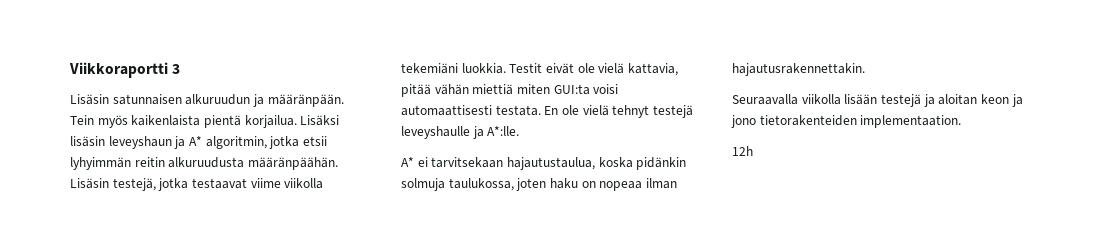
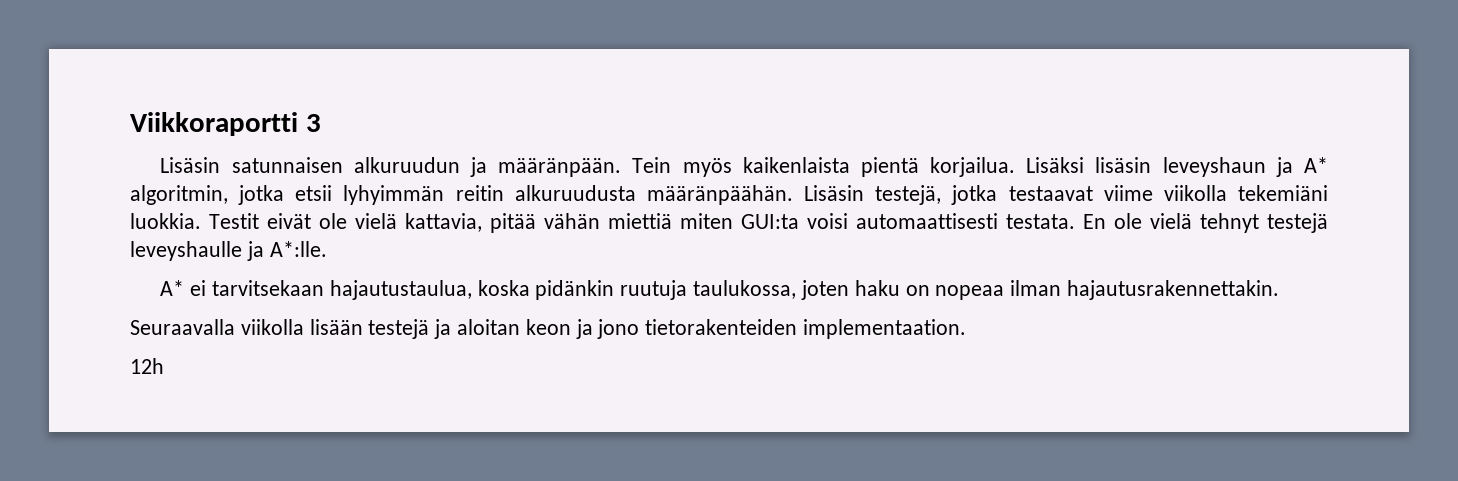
[401,178,445,191] solmuja -> [620,280,688,300] ruutuja

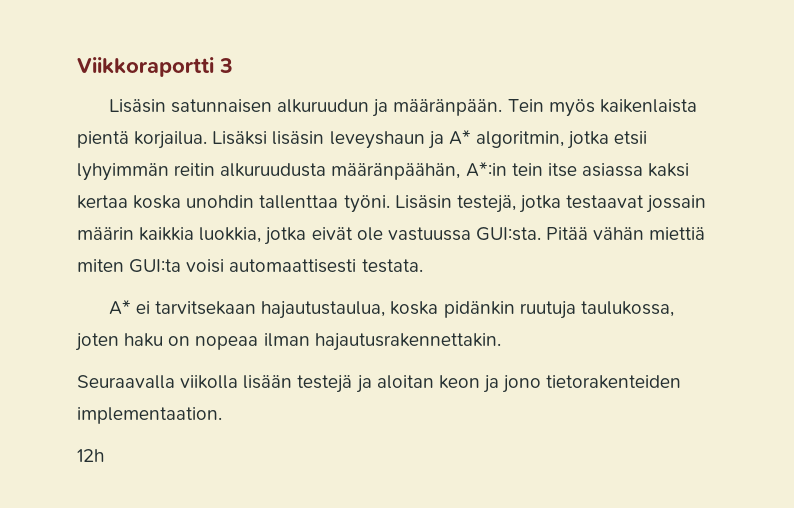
[646,185,1328,205] [130,213,536,233] määränpäähän. Lisäsin testejä, jotka testaavat viime viikolla tekemiäni luokkia. Testit eivät ole vielä kattavia, pitää -> [331,162,690,180] [77,195,707,213] [77,227,589,245] määränpäähän, A*:in tein itse asiassa kaksi kertaa koska unohdin tallenttaa työni. Lisäsin testejä, jotka testaavat jossain määrin kaikkia luokkia, jotka eivät ole vastuussa GUI:sta. Pitää
[1083,213,1328,233] [130,241,327,261] En ole vielä tehnyt testejä leveyshaulle ja A*:lle. -> (423, 266) none

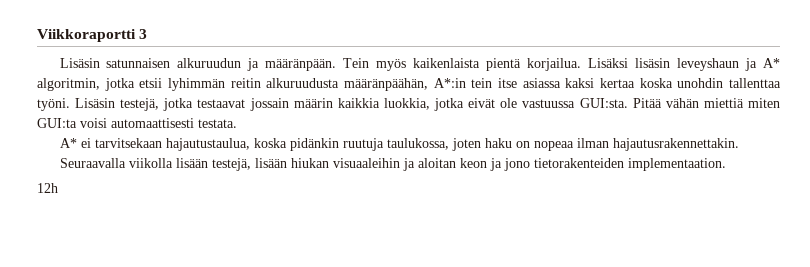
[77,163,169,181] lyhyimmän -> [168,78,225,91] lyhimmän
[297,375,353,393] testejä -> [211,158,400,171] testejä, lisään hiukan visuaaleihin

